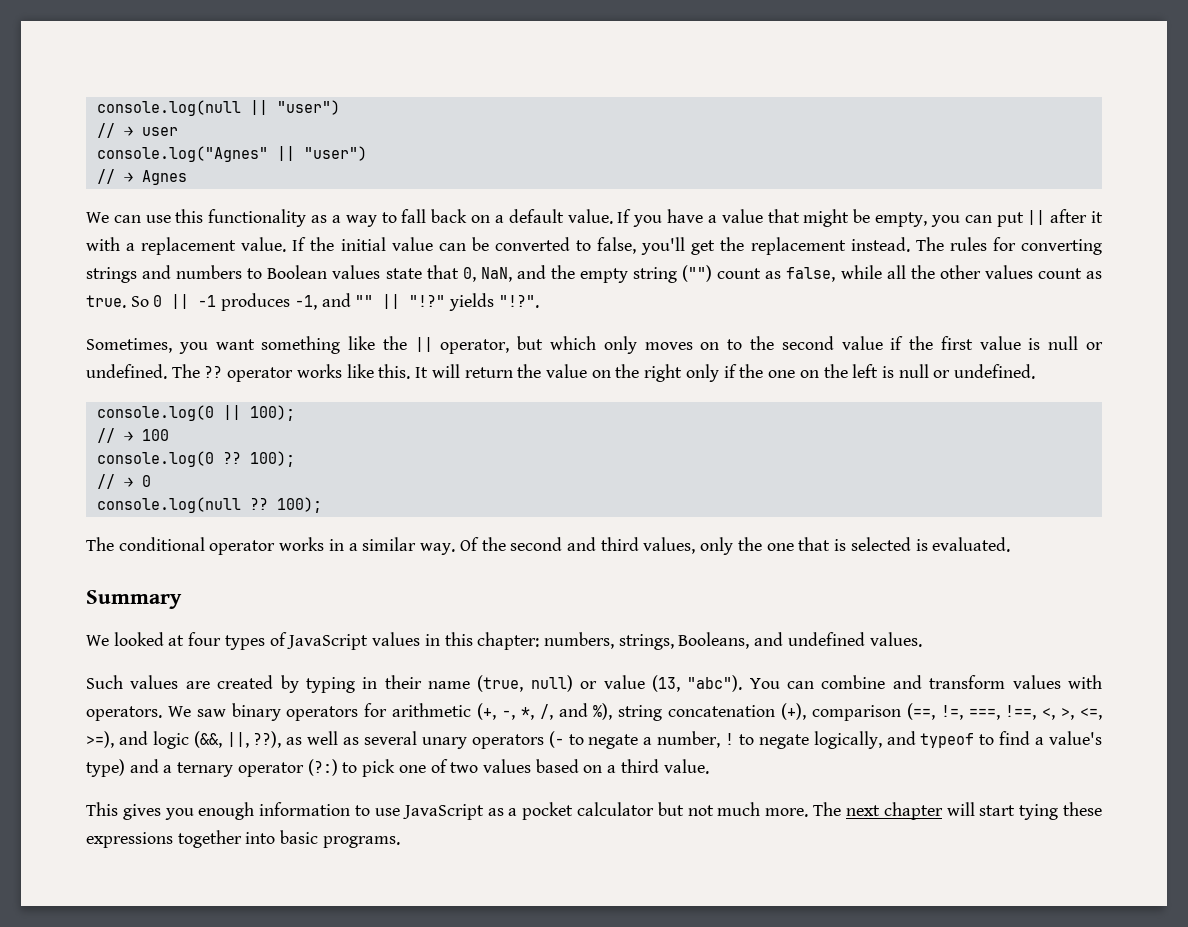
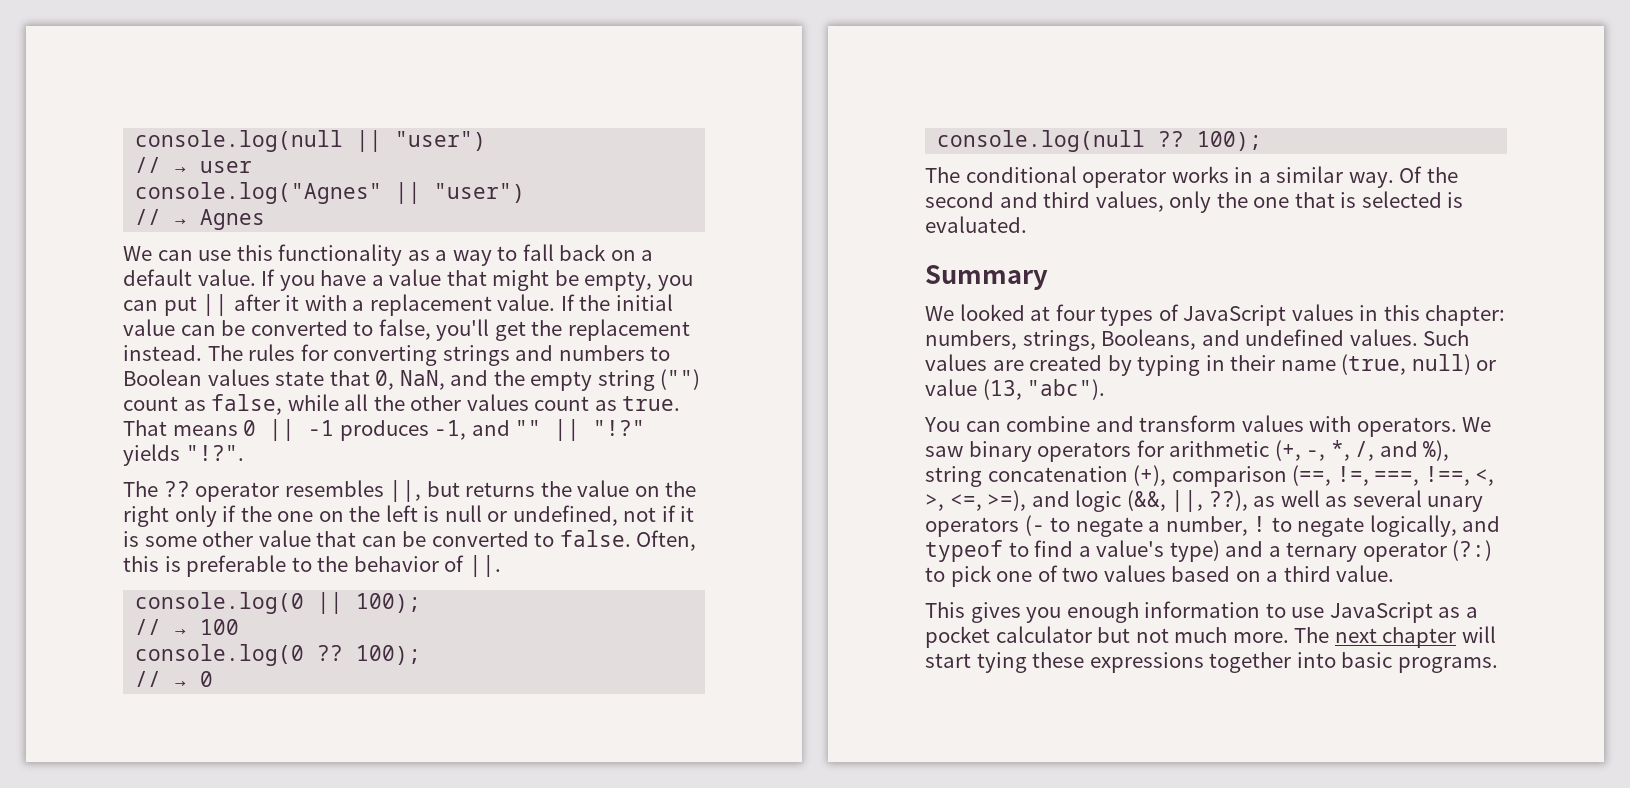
[130,296,149,307] So -> [123,420,238,436] That means
[86,336,1103,354] [86,364,513,382] Sometimes, you want something like the || operator, but which only moves on to the second value if the first value is null or undefined. The ?? operator works like this. It will return -> [123,480,536,502] The ?? operator resembles ||, but returns
[954,364,1036,379] undefined. -> [512,505,695,526] [123,530,697,551] [123,555,501,577] undefined, not if it is some other value that can be converted to false. Often, this is preferable to the behavior of ||.
(922, 639) // -> (1418, 337) none
(743, 683) none -> (1106, 389) //

